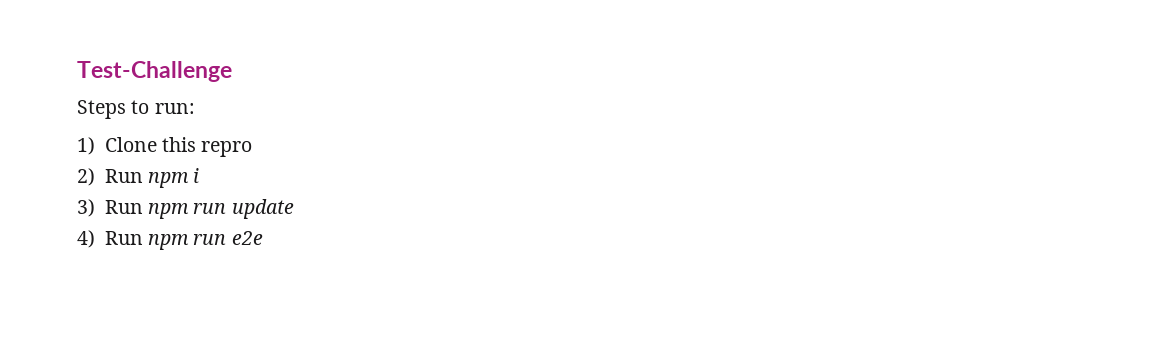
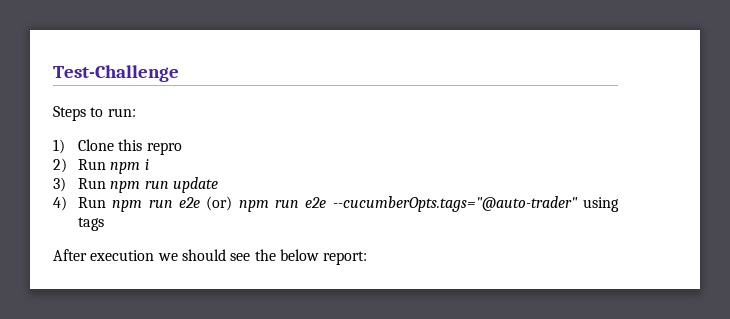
(263, 238) none -> [206,196,620,212] [78,217,105,231] [53,249,368,265] (or) npm run e2e --cucumberOpts.tags="@auto-trader" using tags // After execution we should see the below report:

